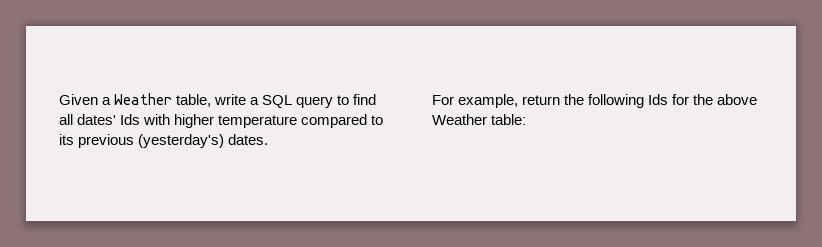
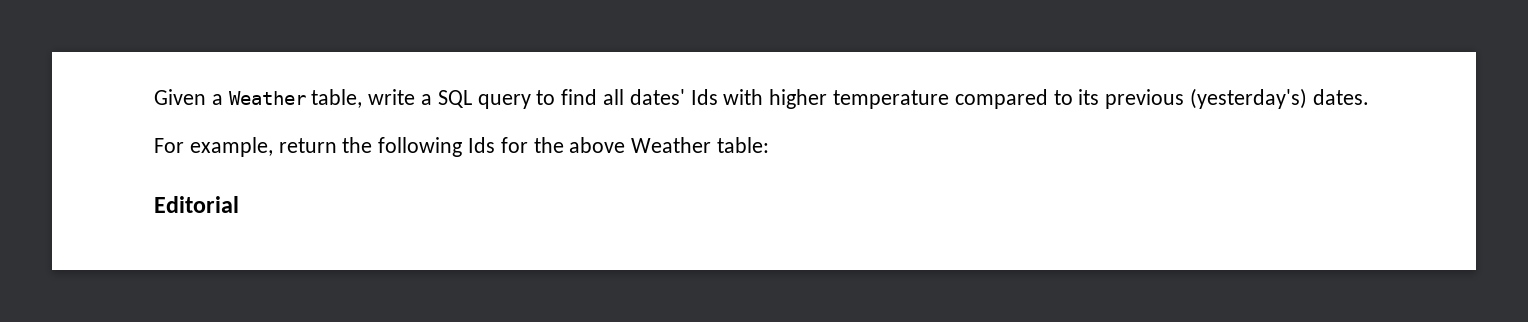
(527, 119) none -> [154,196,239,213] // Editorial

